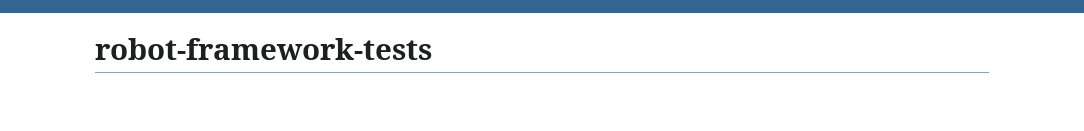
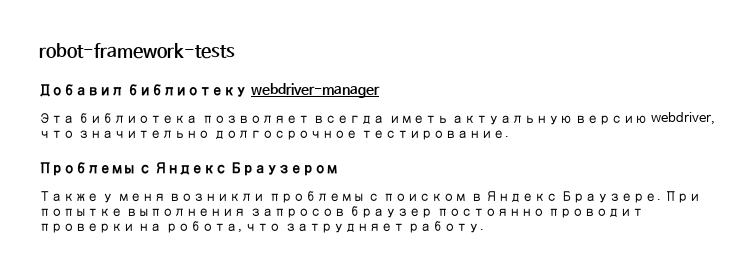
(432, 49) none -> [39,83,380,98] [39,112,715,125] [39,130,510,140] [39,162,339,176] [39,191,701,203] [39,206,644,218] [39,221,484,233] // Добавил библиотеку webdriver-manager // Эта библиотека позволяет всегда иметь актуальную версию webdriver, что значительно долгосрочное тестирование. // Проблемы с Яндекс Браузером // Также у меня возникли проблемы с поиском в Яндекс Браузере. При попытке выполнения запросов браузер постоянно проводит проверки на робота, что затрудняет работу.

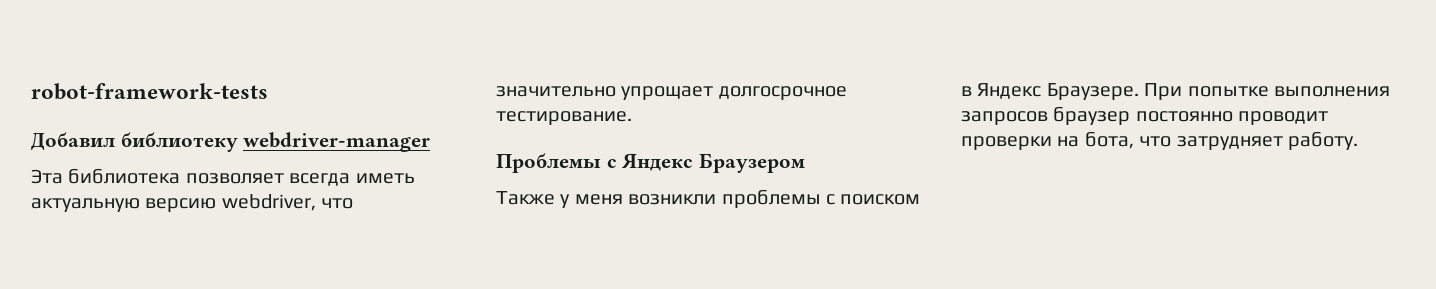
(211, 134) none -> [621,86,714,100] упрощает
[165,221,242,233] робота, -> [1084,131,1134,149] бота,

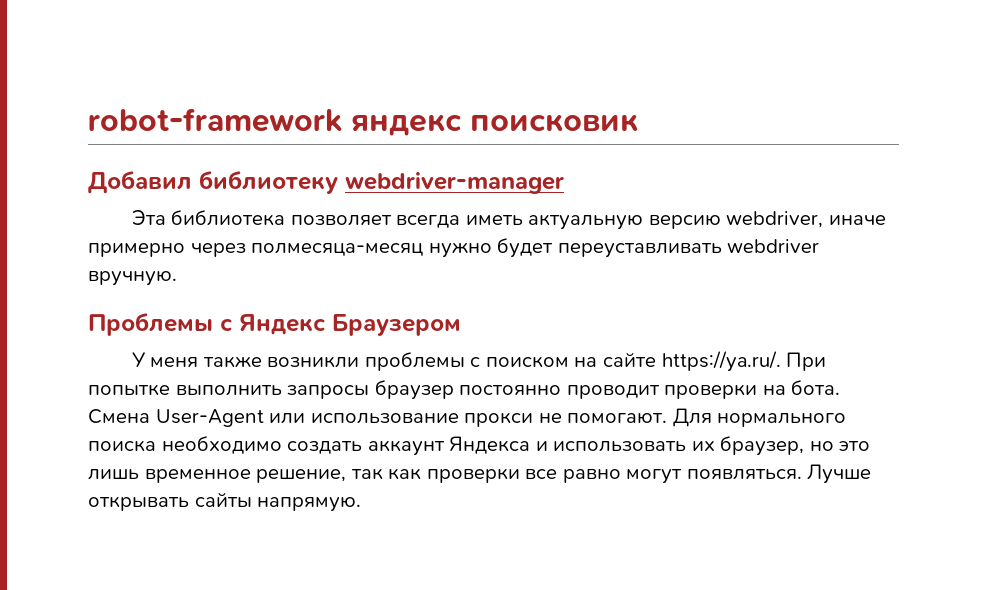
[31,83,268,100] robot-framework-tests -> [88,108,639,136] robot-framework яндекс поисковик
[321,198,354,209] [496,86,847,100] [496,111,632,125] что значительно упрощает долгосрочное тестирование. -> [829,215,887,225] [88,238,820,258] [88,271,177,286] иначе примерно через полмесяца-месяц нужно будет переуставливать webdriver вручную.
[496,191,623,208] Также у меня -> [131,352,262,368] У меня также
[961,83,1390,100] [961,111,1048,125] в Яндекс Браузере. При попытке выполнения запросов -> [574,351,827,372] [88,384,370,399] на сайте https://ya.ru/. При попытке выполнить запросы
[1084,131,1358,150] бота, что затрудняет работу. -> [791,380,841,395] [88,408,847,427] [88,436,871,456] [87,464,872,484] [88,492,362,512] бота. Смена User-Agent или использование прокси не помогают. Для нормального поиска необходимо создать аккаунт Яндекса и использовать их браузер, но это лишь временное решение, так как проверки все равно могут появляться. Лучше открывать сайты напрямую.

